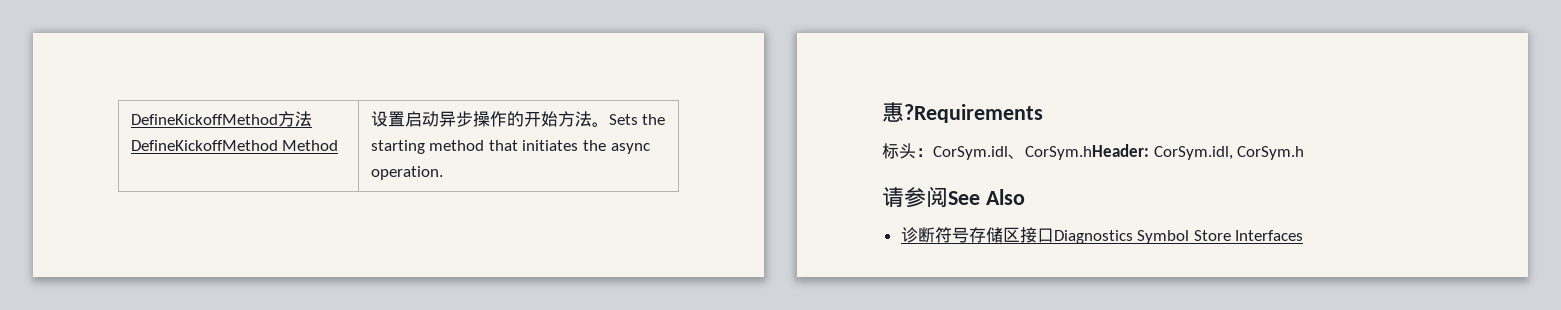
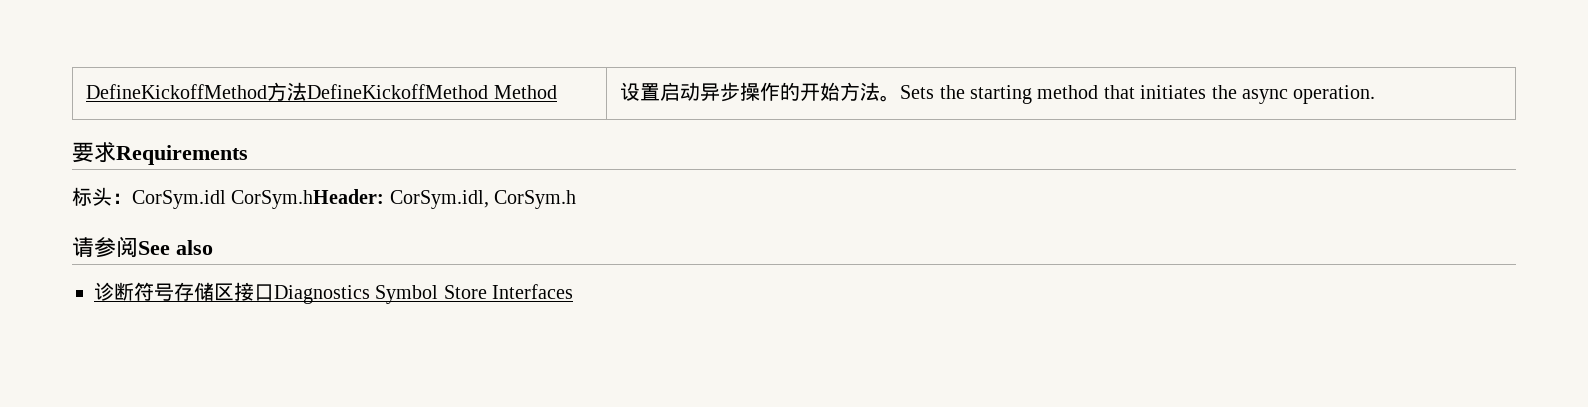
[882,102,1043,123] 惠?Requirements -> [72,142,248,165] 要求Requirements
[1008,154,1025,159] 、 -> (226, 199) none
[985,189,1025,205] Also -> [176,240,213,255] also

